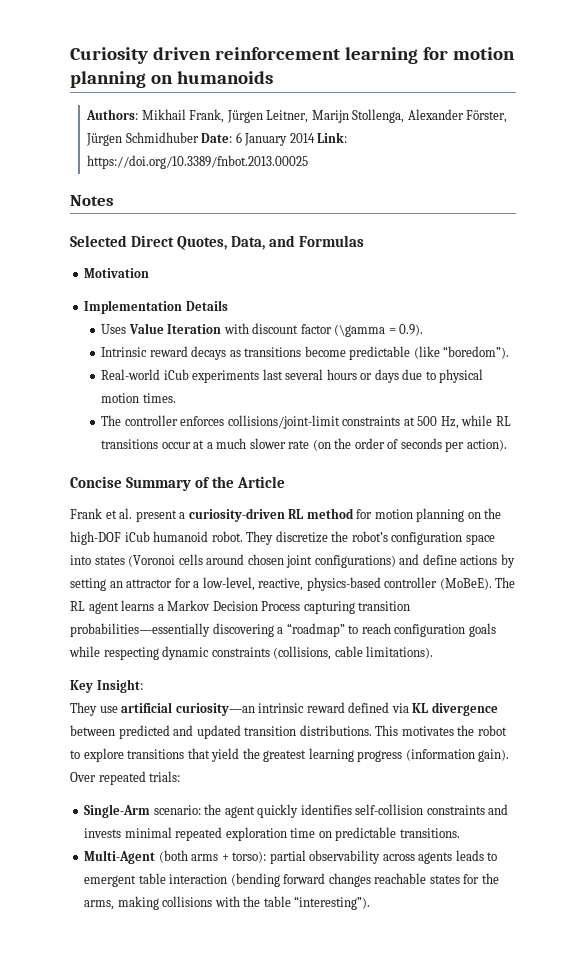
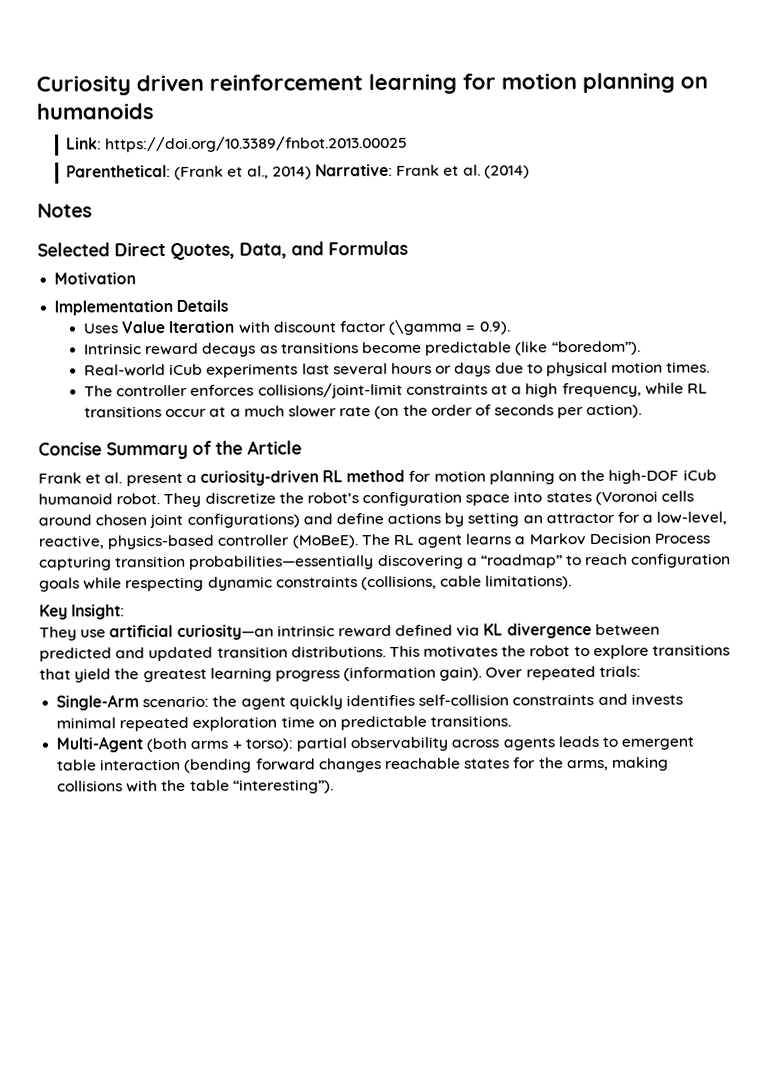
[86,109,508,123] [86,132,348,146] [87,155,309,169] Authors: Mikhail Frank, Jürgen Leitner, Marijn Stollenga, Alexander Förster, Jürgen Schmidhuber Date: 6 January 2014 Link: https://doi.org/10.3389/fnbot.2013.00025 -> [66,135,409,153] [66,163,530,181] Link: https://doi.org/10.3389/fnbot.2013.00025 // Parenthetical: (Frank et al., 2014) Narrative: Frank et al. (2014)
[417,416,459,429] 500 Hz, -> [511,382,642,398] a high frequency,

